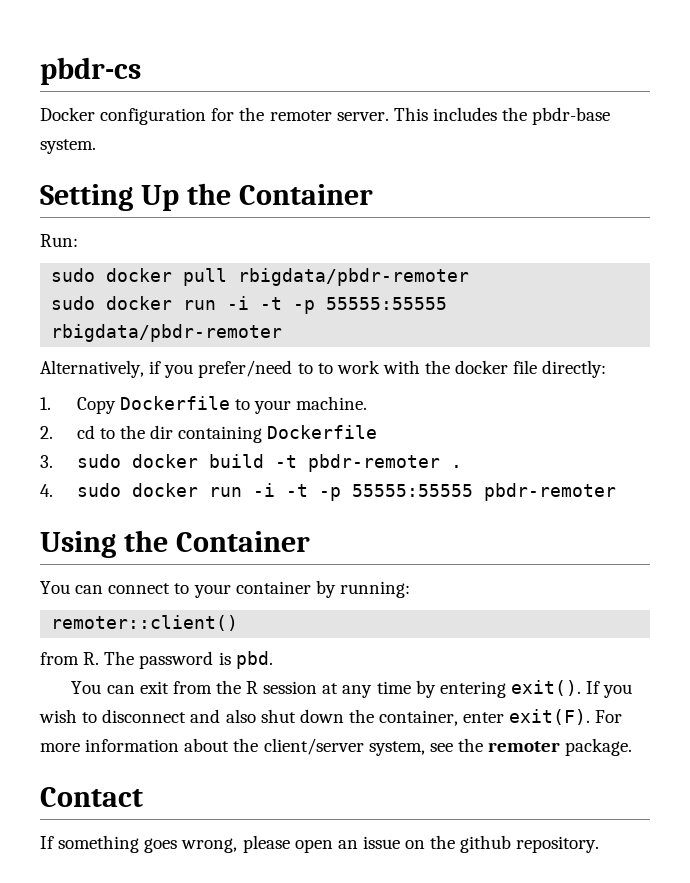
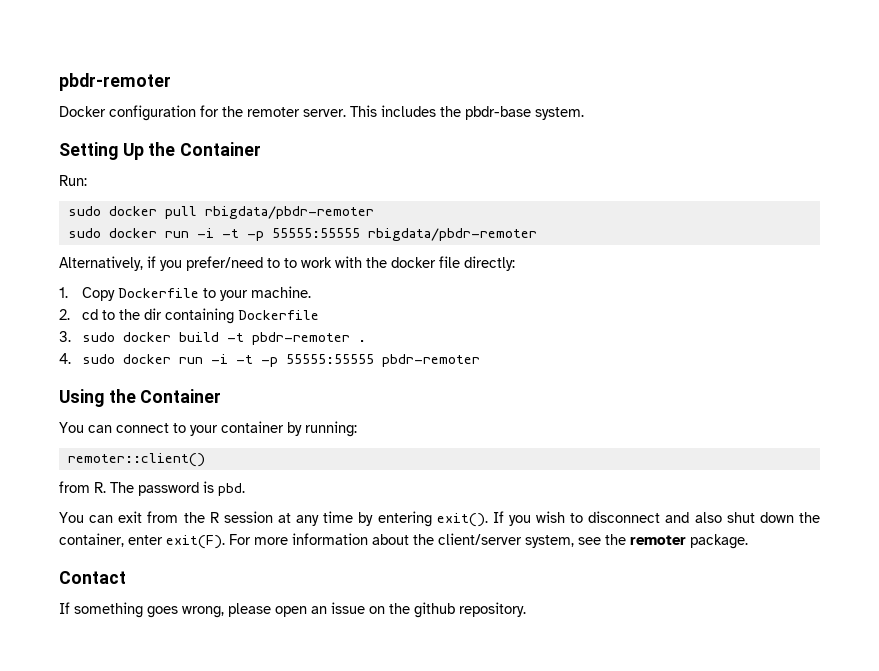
[40,57,141,85] pbdr-cs -> [59,73,171,91] pbdr-remoter

